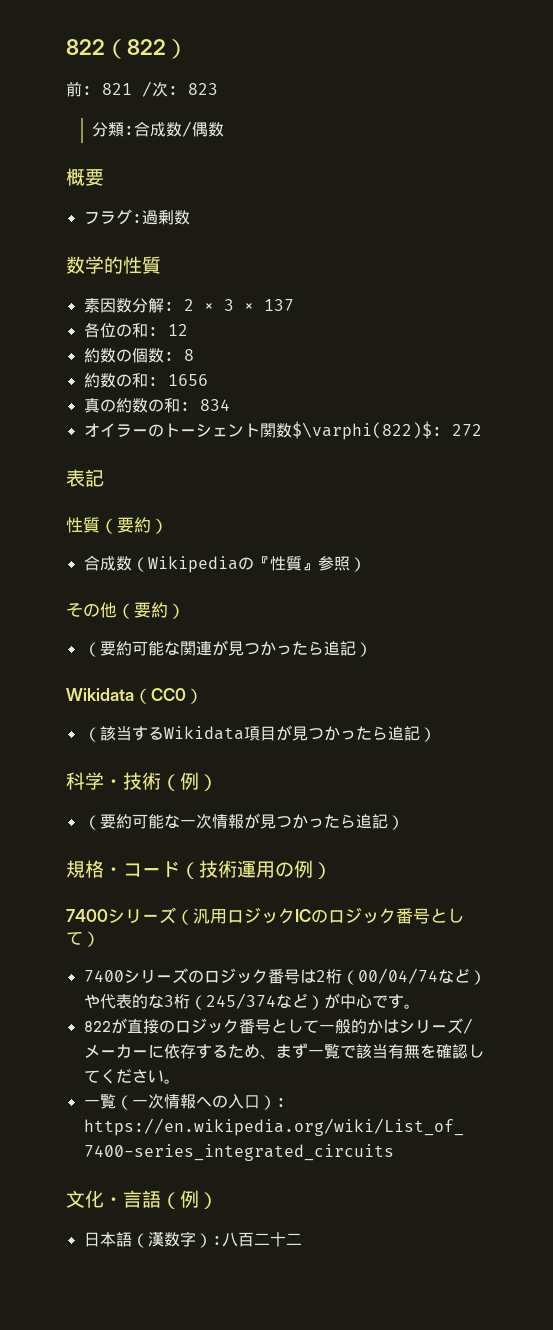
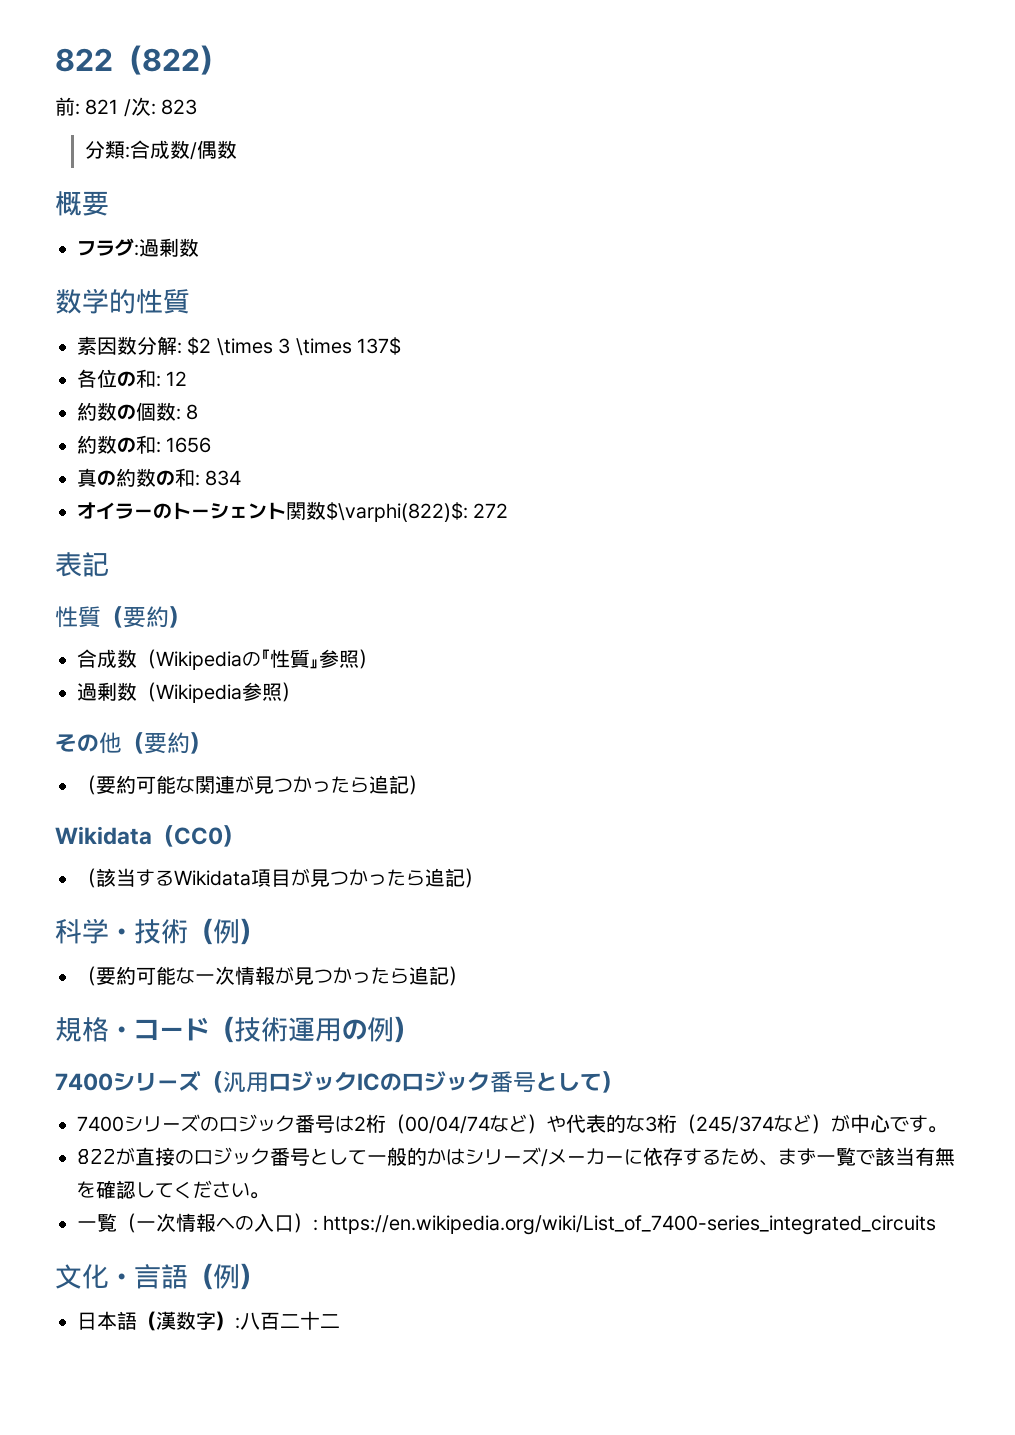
[183,299,294,311] 2 × 3 × 137 -> [187,337,401,356] $2 \times 3 \times 137$
(366, 564) none -> [77,682,301,703] // 過剰数（Wikipedia参照）

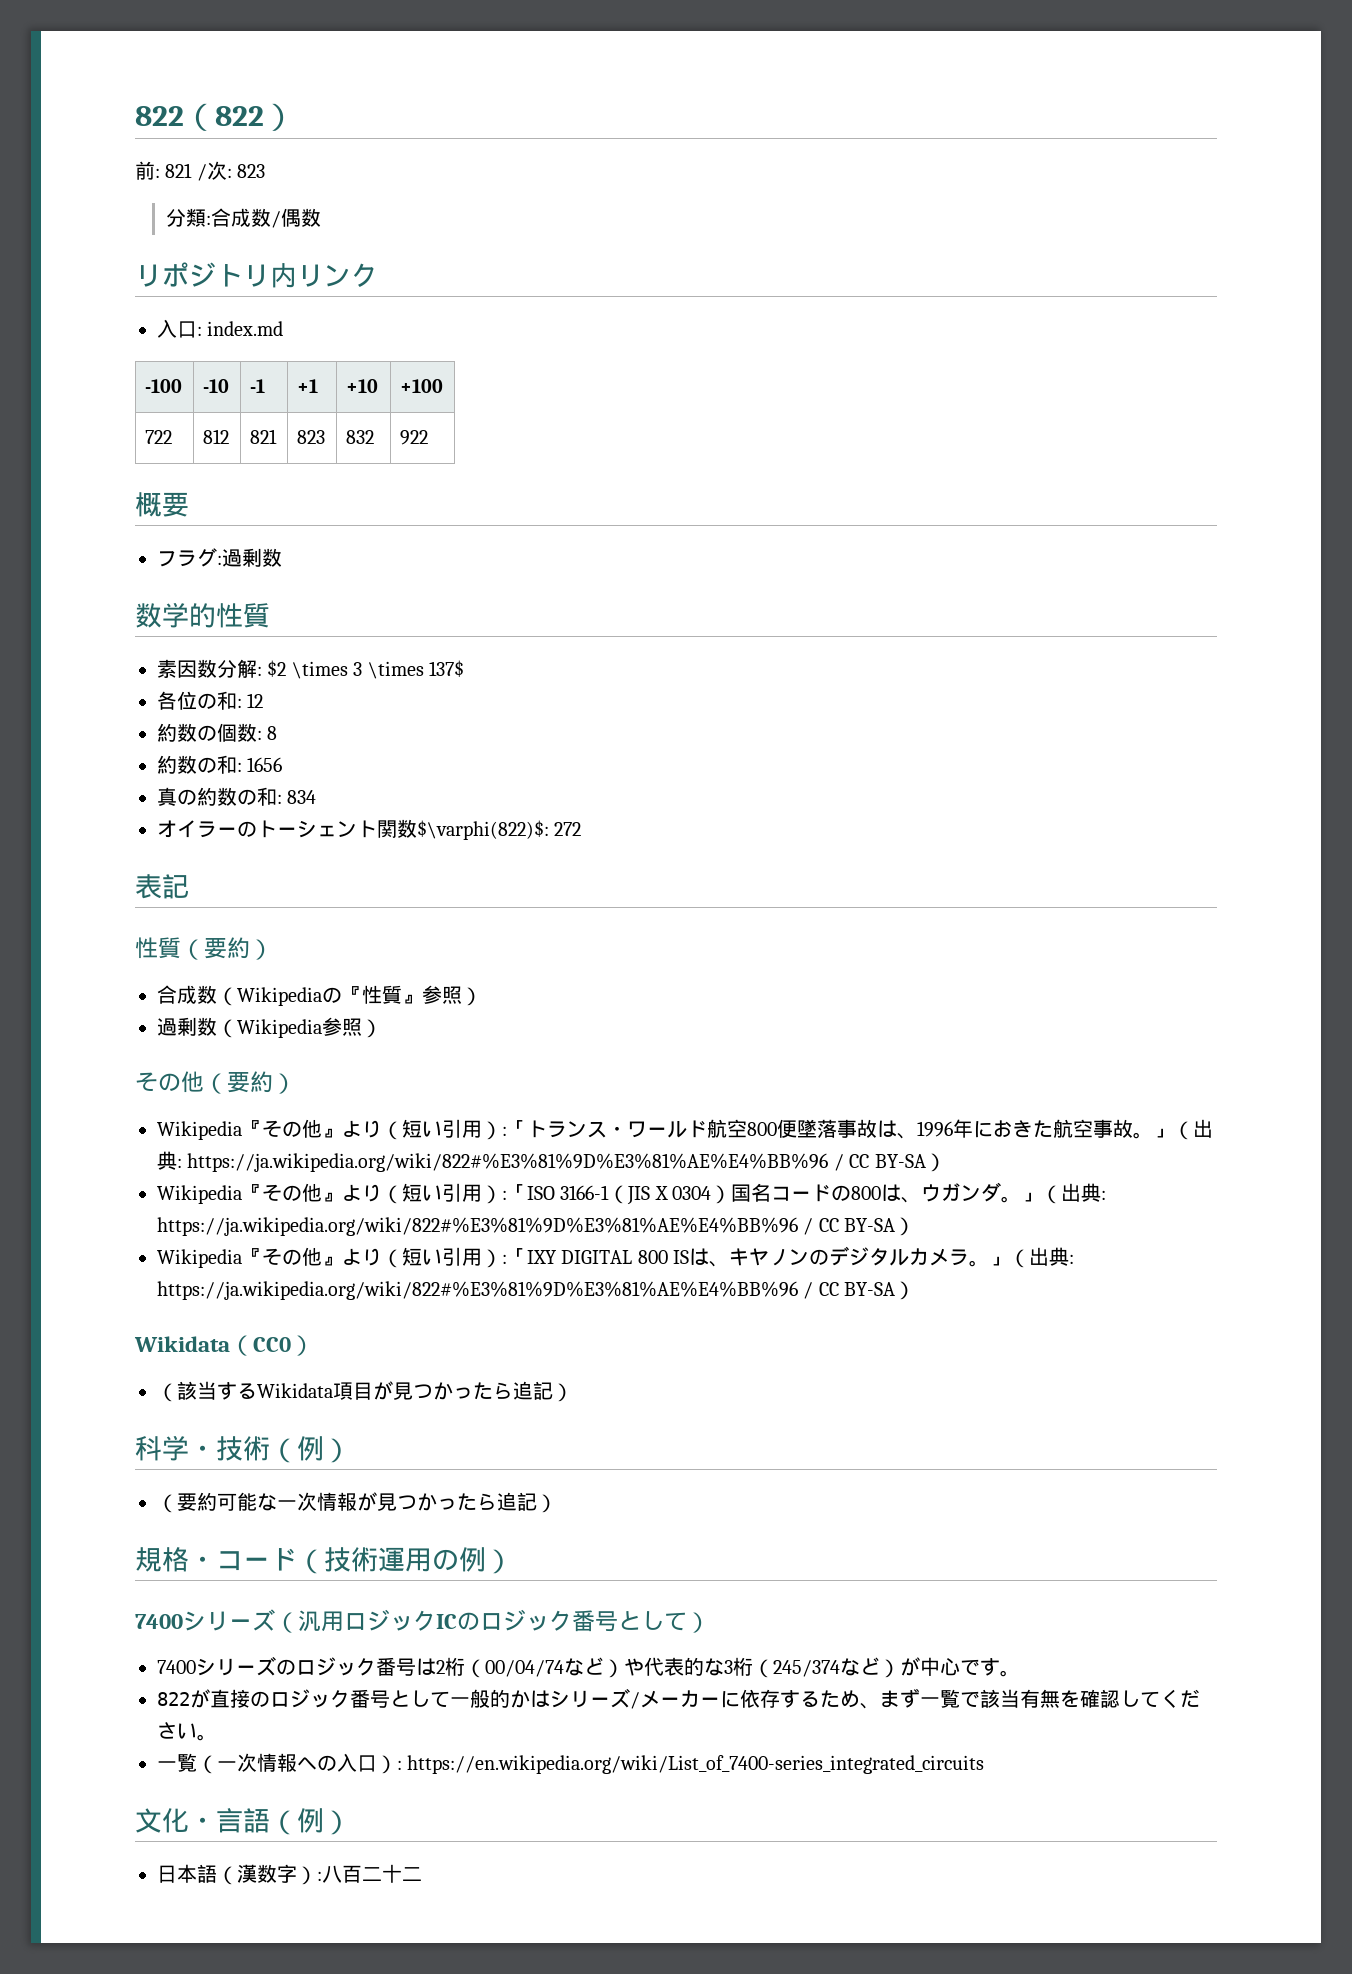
(237, 149) none -> [135,262,378,288] [157,319,284,338] [145,379,183,393] [203,379,230,393] [250,379,266,393] [297,379,319,393] [346,379,379,393] [400,379,444,393] [145,430,173,444] [203,429,230,444] [250,429,278,444] [297,430,326,444] [346,430,375,444] [400,430,429,445] // リポジトリ内リンク // 入口: index.md // -100 | -10 | -1 | +1 | +10 | +100 // 722 | 812 | 821 | 823 | 832 | 922
[77,775,409,795] （要約可能な関連が見つかったら追記 -> [157,1119,1213,1140] [157,1151,946,1172] [157,1182,1107,1205] [157,1217,916,1236] [157,1246,1075,1268] [157,1281,896,1300] Wikipedia『その他』より（短い引用）:「トランス・ワールド航空800便墜落事故は、1996年におきた航空事故。」（出典: https://ja.wikipedia.org/wiki/822#%E3%81%9D%E3%81%AE%E4%BB%96 / CC BY-SA） // Wikipedia『その他』より（短い引用）:「ISO 3166-1（JIS X 0304）国名コードの800は、ウガンダ。」（出典: https://ja.wikipedia.org/wiki/822#%E3%81%9D%E3%81%AE%E4%BB%96 / CC BY-SA） // Wikipedia『その他』より（短い引用）:「IXY DIGITAL 800 ISは、キヤノンのデジタルカメラ。」（出典: https://ja.wikipedia.org/wiki/822#%E3%81%9D%E3%81%AE%E4%BB%96 / CC BY-SA

